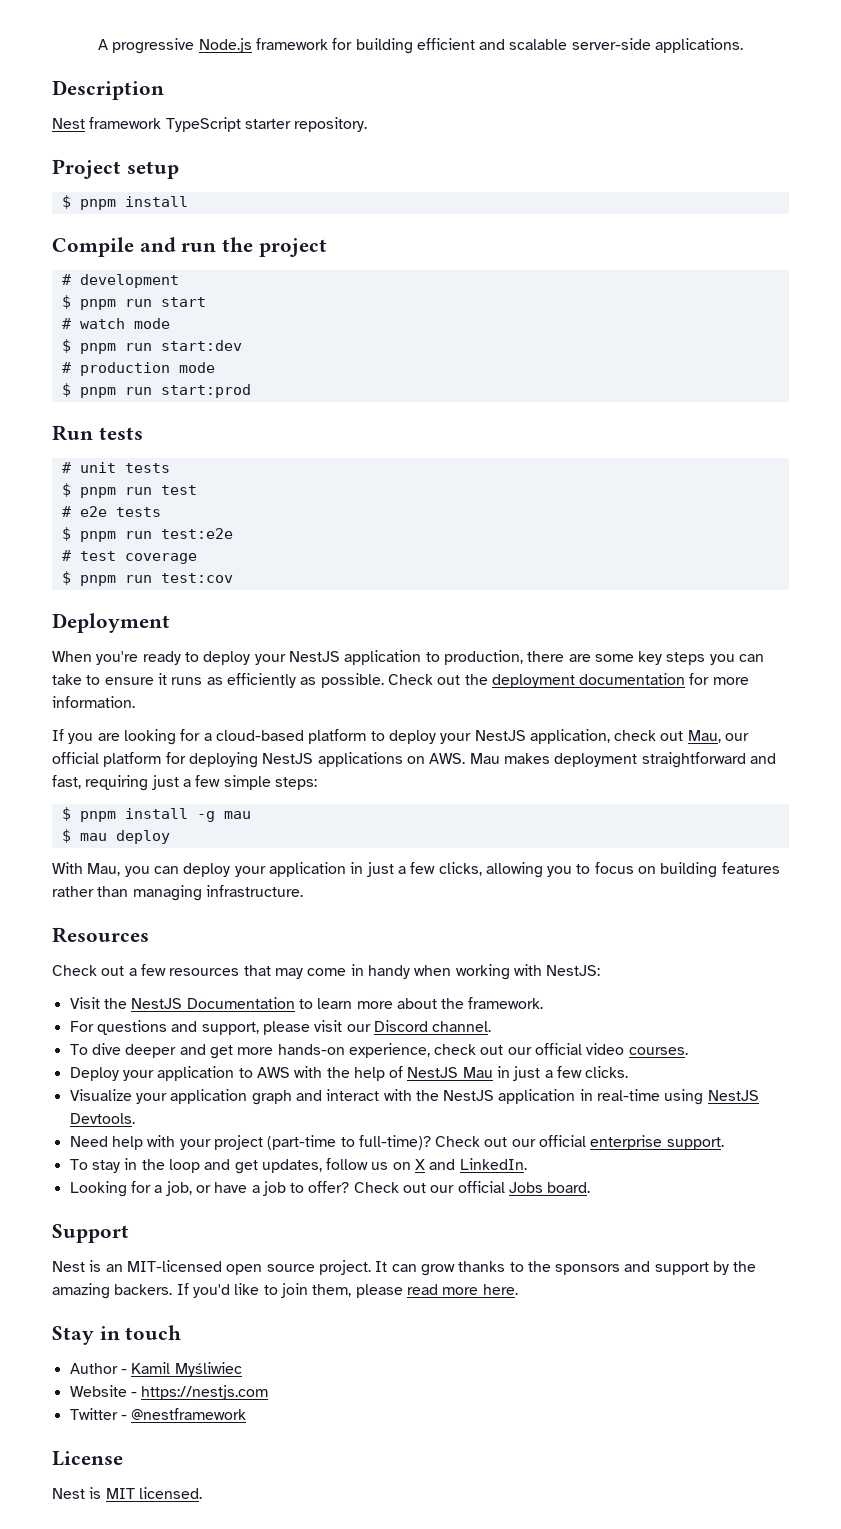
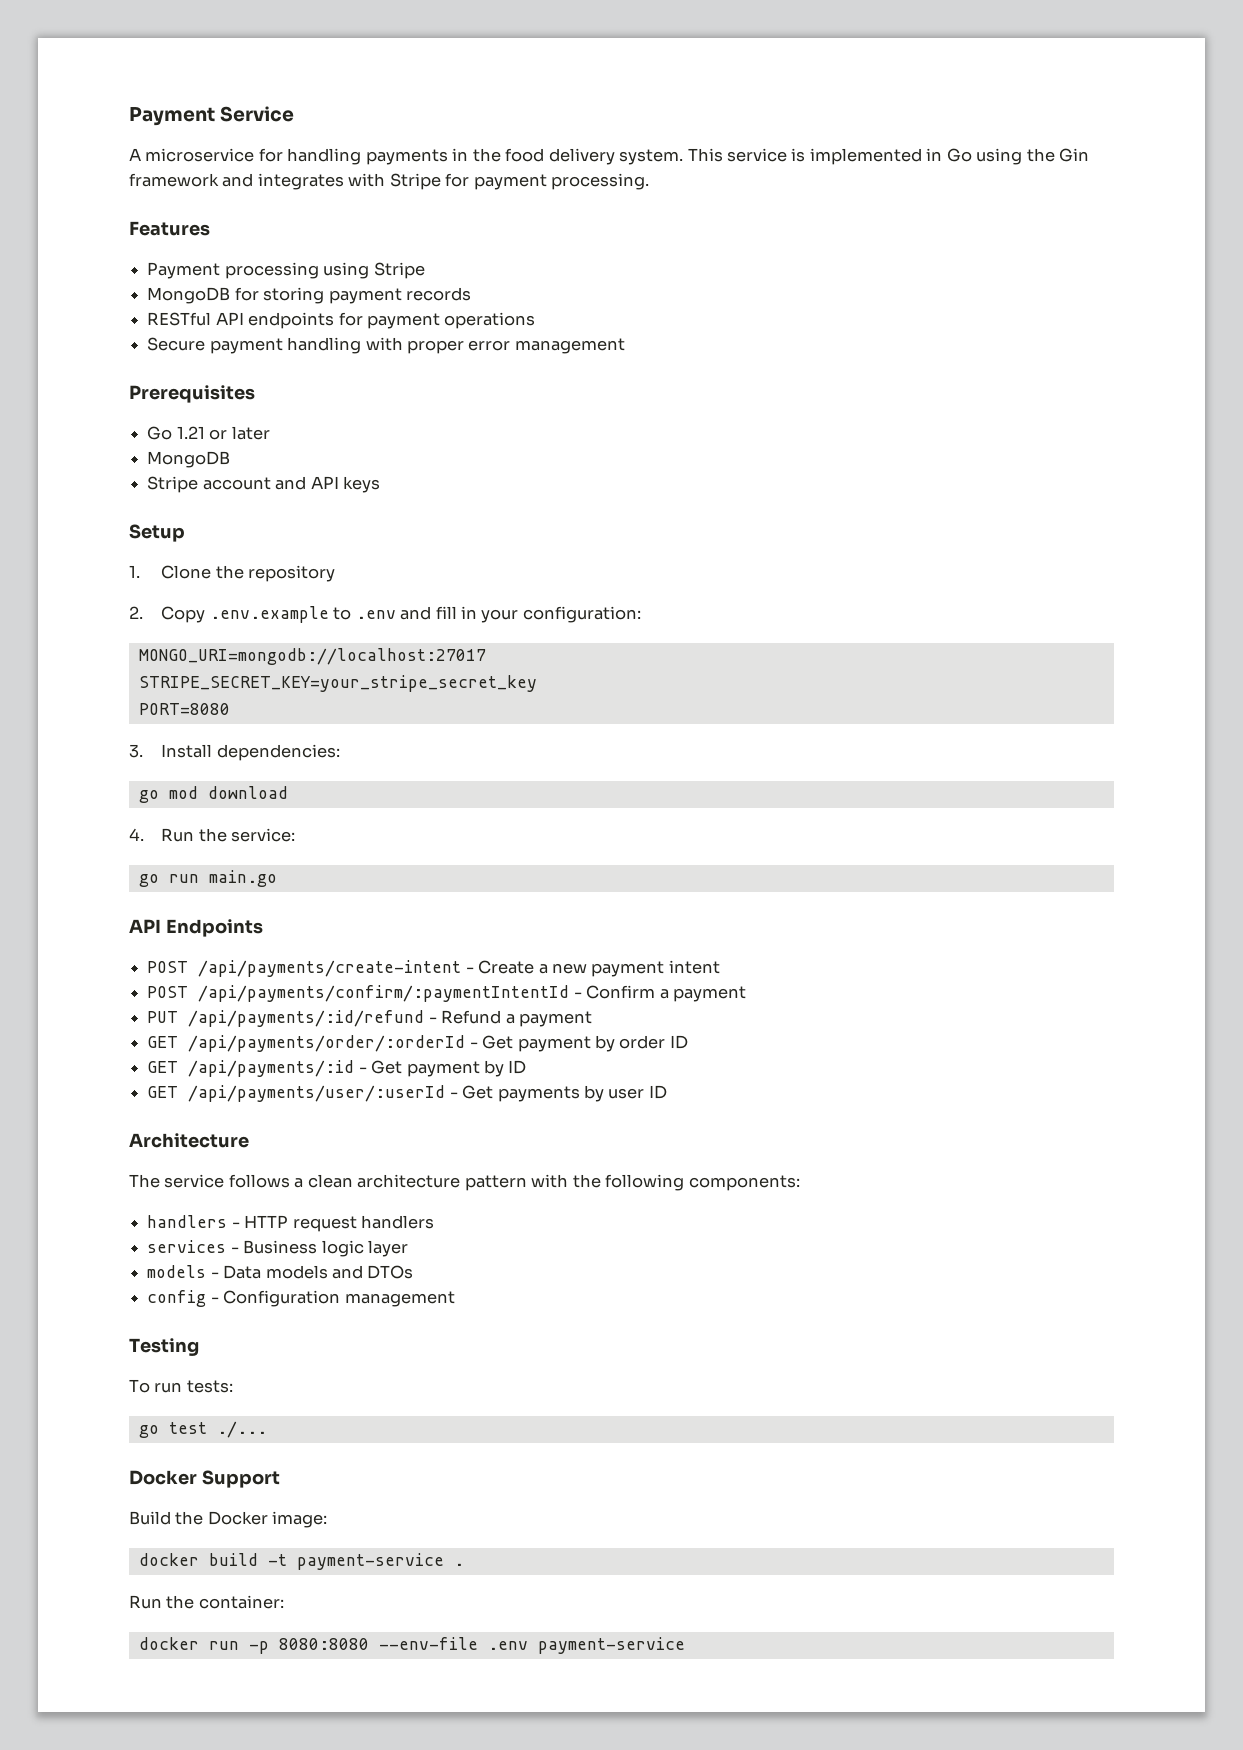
[97,38,744,54] [52,80,164,100] [52,117,368,132] [52,159,179,179] [61,195,188,210] [52,237,327,257] [61,274,179,288] [61,295,206,310] [61,318,170,329] [61,339,242,354] [61,362,215,376] [61,383,251,398] [52,425,143,441] [61,462,170,473] [61,483,197,498] [61,506,161,517] [61,527,233,542] [61,550,197,564] [61,571,233,586] [52,613,170,633] [52,650,765,665] [52,673,749,688] [52,696,135,708] [52,729,750,745] [52,752,776,768] [52,775,317,791] [61,807,251,822] [61,829,170,844] [52,862,780,878] [52,885,303,901] [52,927,149,943] [52,964,601,980] [69,997,544,1009] [69,1020,492,1035] [69,1043,688,1059] [69,1066,629,1081] [69,1089,759,1105] [69,1113,135,1124] [69,1135,724,1150] [69,1158,527,1174] [69,1181,591,1197] [52,1224,129,1243] [52,1260,757,1276] [52,1283,518,1299] [52,1325,182,1345] [69,1362,242,1377] [69,1385,269,1400] [69,1408,247,1420] [52,1451,123,1466] [52,1487,202,1499] A progressive Node.js framework for building efficient and scalable server-side applications. // Description // Nest framework TypeScript starter repository. // Project setup // $ pnpm install // Compile and run the project // # development // $ pnpm run start // # watch mode // $ pnpm run start:dev // # production mode // $ pnpm run start:prod // Run tests // # unit tests // $ pnpm run test // # e2e tests // $ pnpm run test:e2e // # test coverage // $ pnpm run test:cov // Deployment // When you're ready to deploy your NestJS application to production, there are some key steps you can take to ensure it runs as efficiently as possible. Check out the deployment documentation for more information. // If you are looking for a cloud-based platform to deploy your NestJS application, check out Mau, our official platform for deploying NestJS applications on AWS. Mau makes deployment straightforward and fast, requiring just a few simple steps: // $ pnpm install -g mau // $ mau deploy // With Mau, you can deploy your application in just a few clicks, allowing you to focus on building features rather than managing infrastructure. // Resources // Check out a few resources that may come in handy when working with NestJS: // Visit the NestJS Documentation to learn more about the framework. // For questions and support, please visit our Discord channel. // To dive deeper and get more hands-on experience, check out our official video courses. // Deploy your application to AWS with the help of NestJS Mau in just a few clicks. // Visualize your application graph and interact with the NestJS application in real-time using NestJS Devtools. // Need help with your project (part-time to full-time)? Check out our official enterprise support. // To stay in the loop and get updates, follow us on X and LinkedIn. // Looking for a job, or have a job to offer? Check out our official Jobs board. // Support // Nest is an MIT-licensed open source project. It can grow thanks to the sponsors and support by the amazing backers. If you'd like to join them, please read more here. // Stay in touch // Author - Kamil Myśliwiec // Website - https://nestjs.com // Twitter - @nestframework // License // Nest is MIT licensed. -> [129,106,295,126] [129,148,1090,165] [129,173,650,190] [129,221,210,236] [147,262,425,279] [147,287,471,304] [147,312,536,329] [147,337,625,354] [129,385,255,403] [147,426,270,440] [147,451,231,468] [147,476,380,493] [129,524,185,542] [129,565,336,582] [129,606,641,623] [138,648,486,665] [138,675,537,692] [138,703,230,715] [129,744,340,761] [138,786,288,803] [129,828,296,842] [138,870,277,887] [129,919,263,937] [147,960,720,977] [147,985,746,1002] [147,1010,592,1027] [147,1035,688,1052] [147,1060,527,1077] [147,1085,667,1102] [129,1133,249,1148] [129,1174,800,1191] [147,1215,434,1232] [147,1240,408,1257] [147,1265,414,1279] [147,1290,455,1307] [129,1338,199,1356] [129,1379,233,1393] [138,1421,267,1438] [129,1470,280,1488] [129,1511,328,1528] [138,1553,464,1570] [129,1595,284,1609] [138,1637,685,1654] Payment Service // A microservice for handling payments in the food delivery system. This service is implemented in Go using the Gin framework and integrates with Stripe for payment processing. // Features // Payment processing using Stripe // MongoDB for storing payment records // RESTful API endpoints for payment operations // Secure payment handling with proper error management // Prerequisites // Go 1.21 or later // MongoDB // Stripe account and API keys // Setup // 1. Clone the repository // 2. Copy .env.example to .env and fill in your configuration: // MONGO_URI=mongodb://localhost:27017 // STRIPE_SECRET_KEY=your_stripe_secret_key // PORT=8080 // 3. Install dependencies: // go mod download // 4. Run the service: // go run main.go // API Endpoints // POST /api/payments/create-intent - Create a new payment intent // POST /api/payments/confirm/:paymentIntentId - Confirm a payment // PUT /api/payments/:id/refund - Refund a payment // GET /api/payments/order/:orderId - Get payment by order ID // GET /api/payments/:id - Get payment by ID // GET /api/payments/user/:userId - Get payments by user ID // Architecture // The service follows a clean architecture pattern with the following components: // handlers - HTTP request handlers // services - Business logic layer // models - Data models and DTOs // config - Configuration management // Testing // To run tests: // go test ./... // Docker Support // Build the Docker image: // docker build -t payment-service . // Run the container: // docker run -p 8080:8080 --env-file .env payment-service

